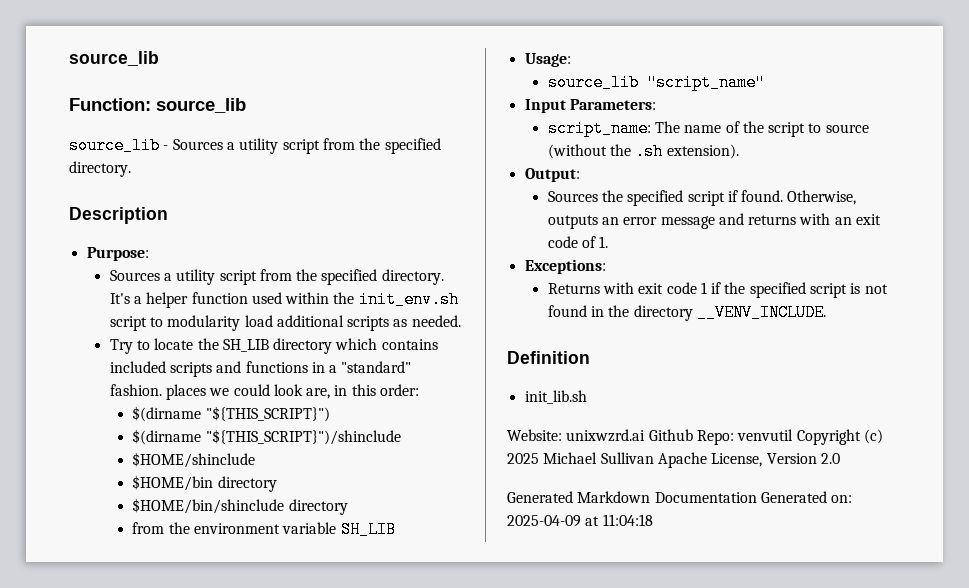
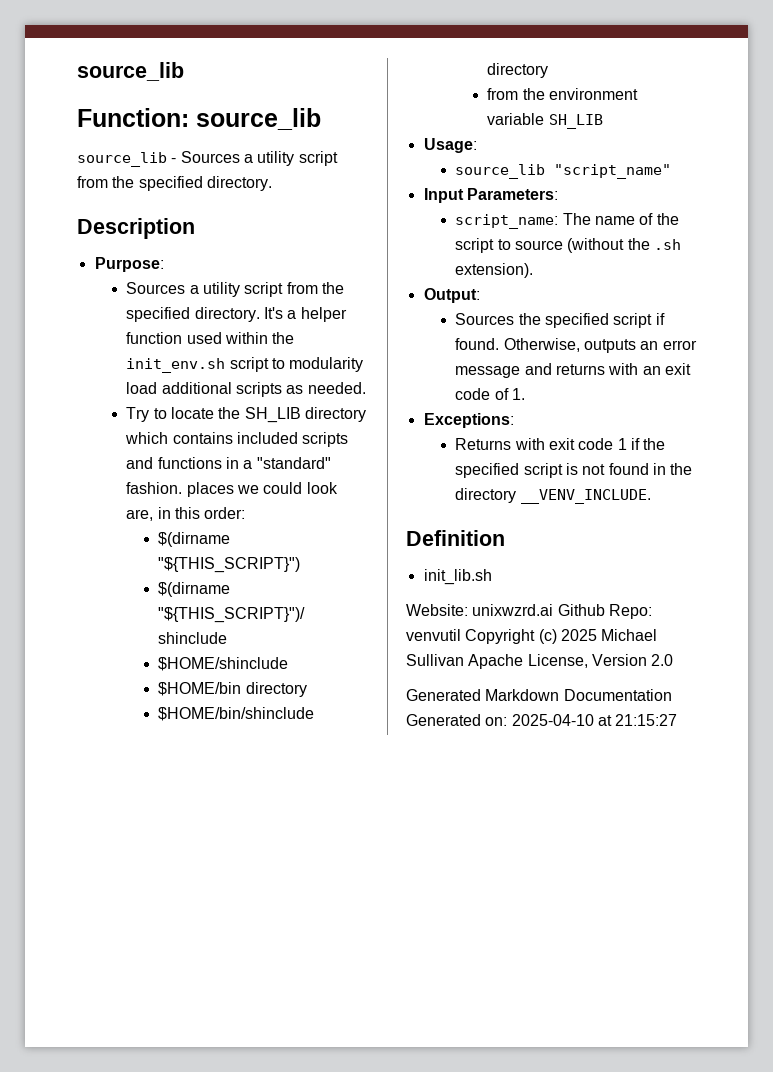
[507,514,653,527] 2025-04-09 at 11:04:18 -> [511,714,678,726] 2025-04-10 at 21:15:27

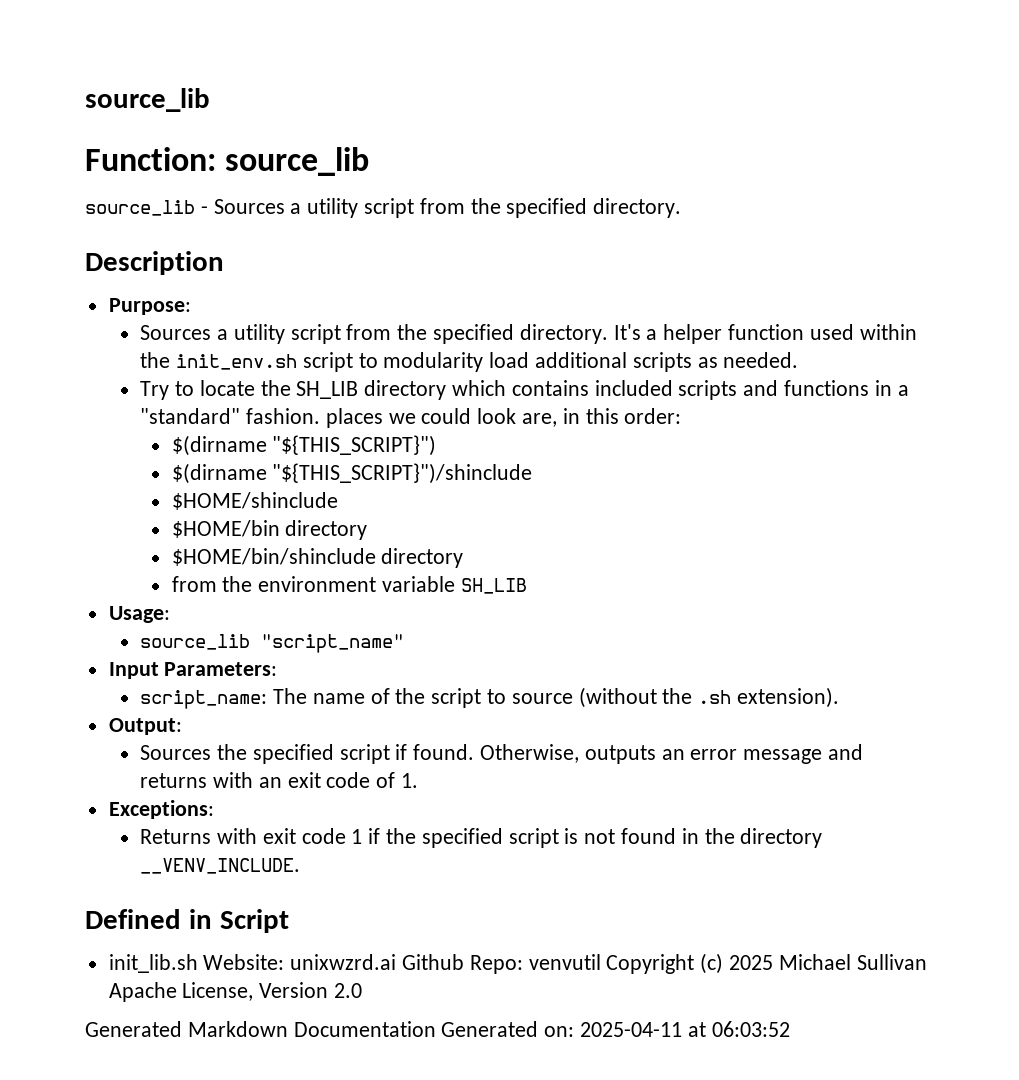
[406,530,505,546] Definition -> [85,909,289,933] Defined in Script
(492, 577) // -> (198, 963) none
[511,714,678,726] 2025-04-10 at 21:15:27 -> [580,1021,790,1037] 2025-04-11 at 06:03:52

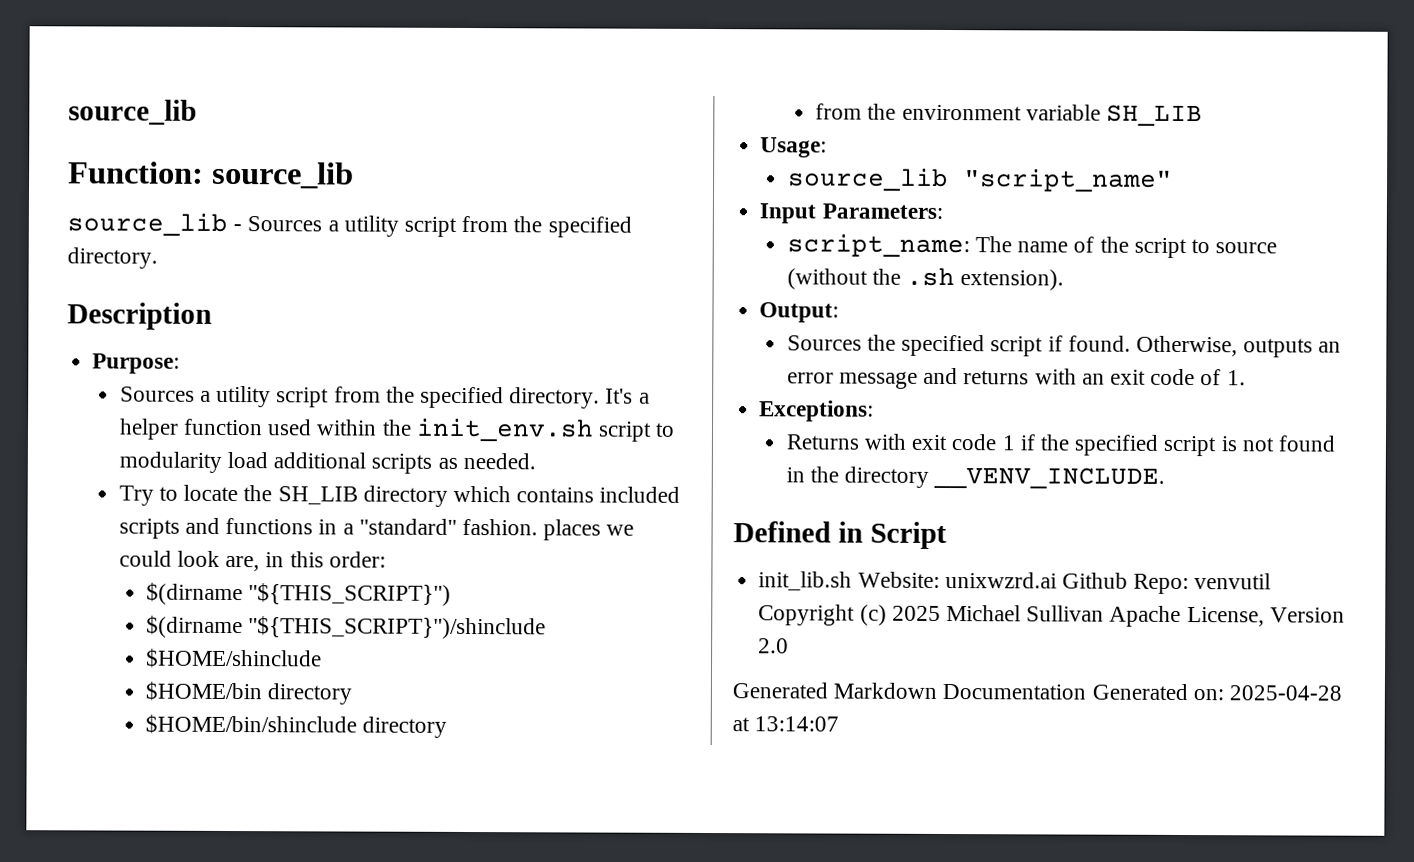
[580,1021,790,1037] 2025-04-11 at 06:03:52 -> [1229,685,1343,701] [732,716,840,732] 2025-04-28 at 13:14:07

